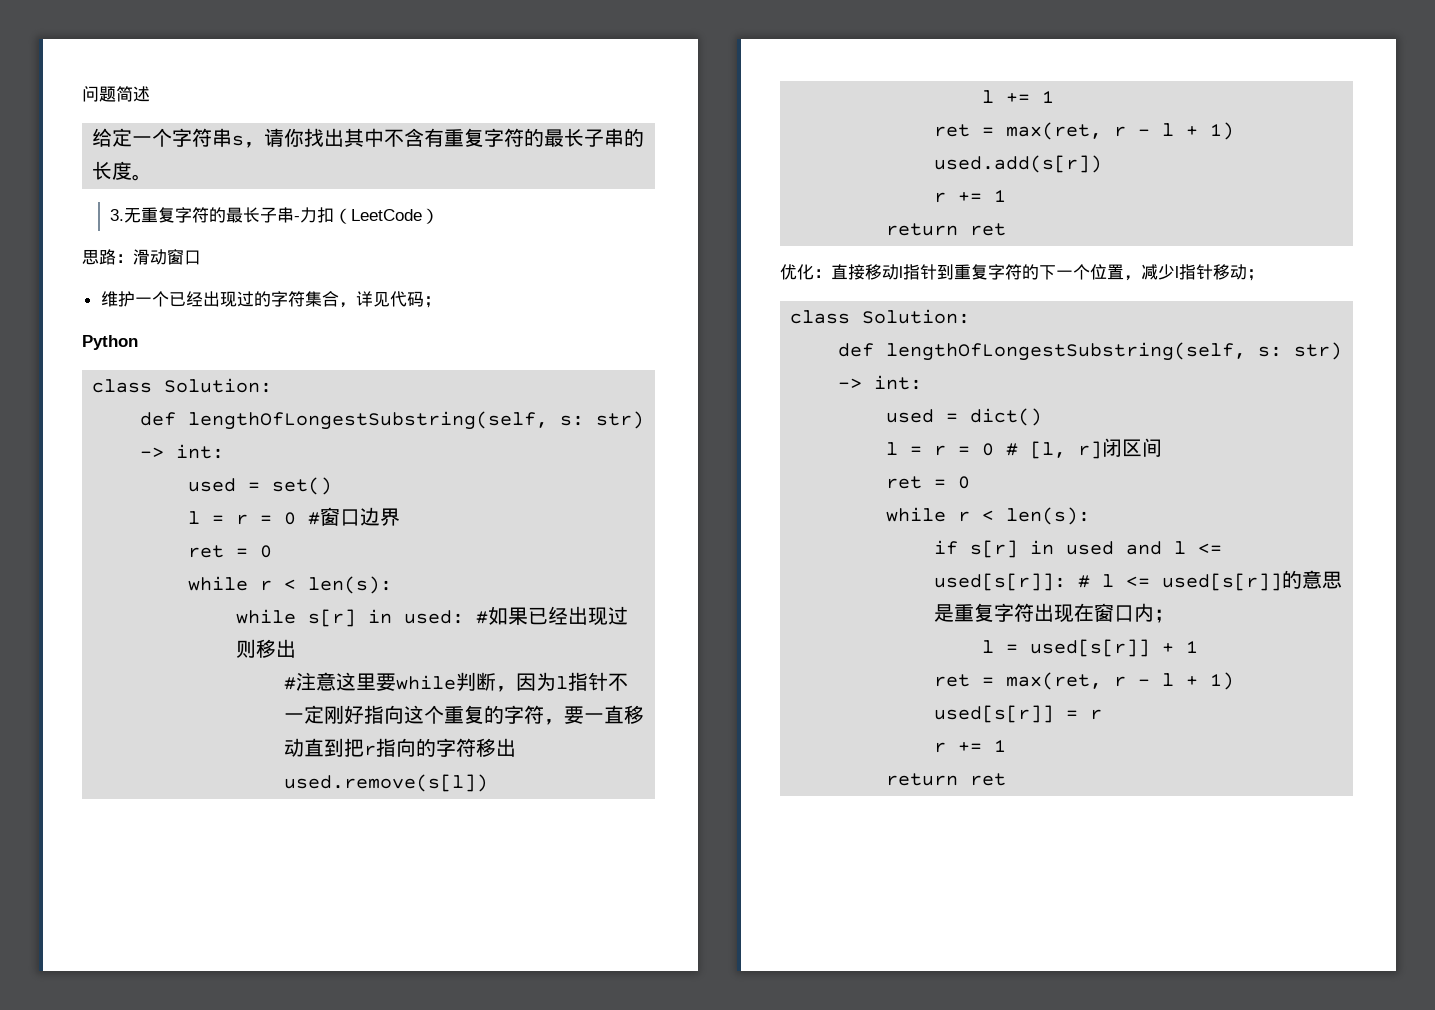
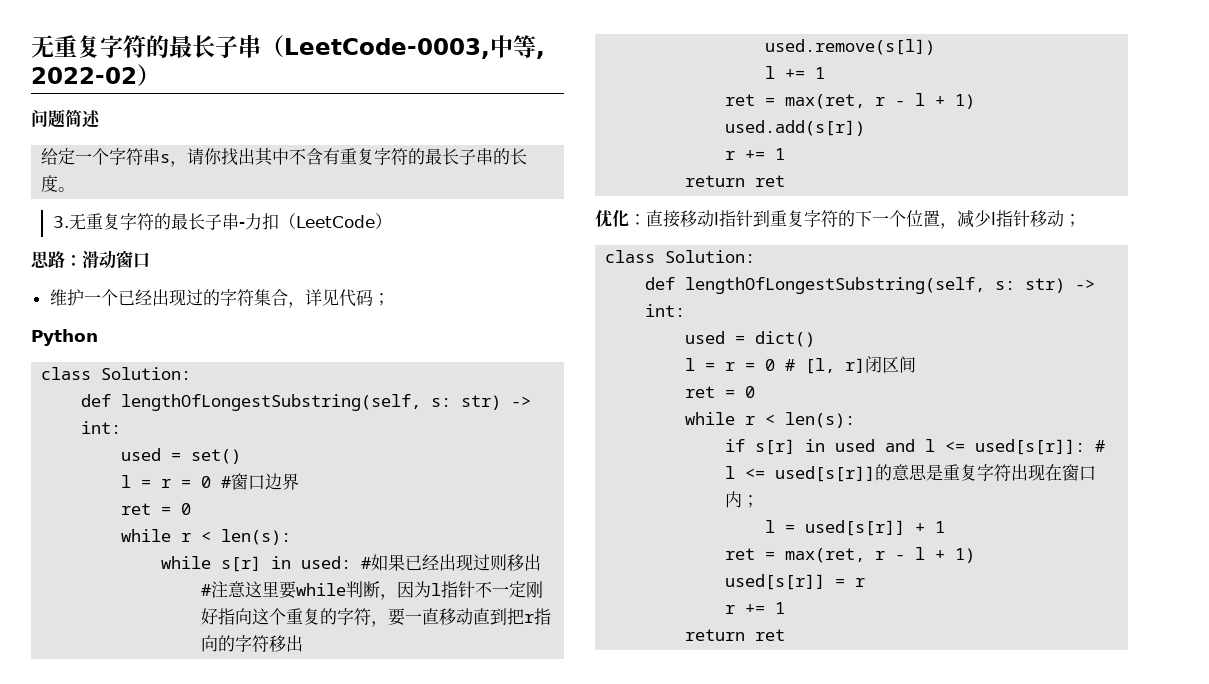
(82, 94) none -> [31,35,545,59] [31,64,160,86] 无重复字符的最长子串（LeetCode-0003,中等, 2022-02） //

